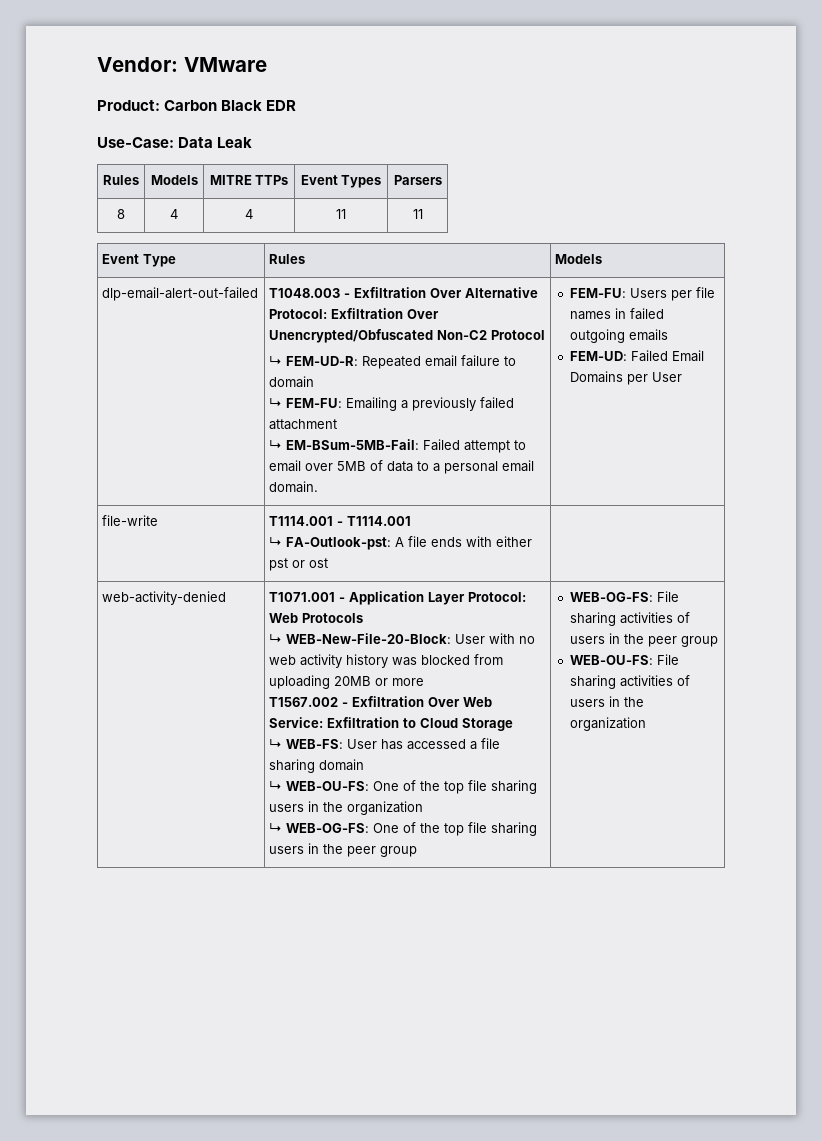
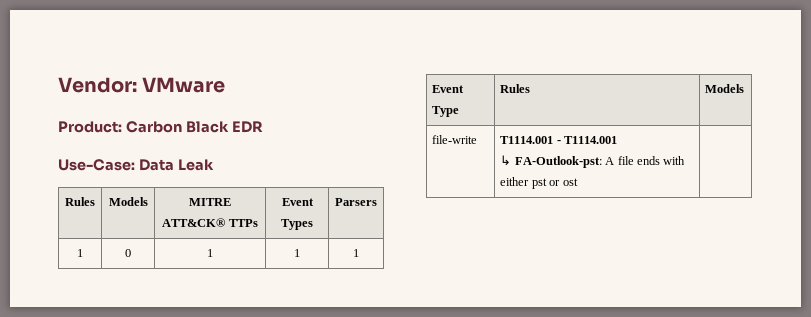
(252, 180) none -> [162,218,226,227] ATT&CK®
[117,209,125,219] [170,209,178,219] [245,209,253,219] [336,209,346,219] [412,209,423,219] 8 | 4 | 4 | 11 | 11 -> [77,249,83,257] [125,249,131,257] [207,249,213,257] [294,249,300,257] [353,249,359,257] 1 | 0 | 1 | 1 | 1
[102,287,259,301] [269,287,539,298] [269,308,440,319] [269,329,546,343] [269,355,517,369] [269,376,315,388] [269,397,515,411] [269,419,338,430] [269,439,527,453] [269,460,535,474] [269,481,319,493] [569,287,715,301] [569,308,664,320] [569,329,668,343] [569,350,704,362] [569,371,682,385] // dlp-email-alert-out-failed | T1048.003 - Exfiltration Over Alternative Protocol: Exfiltration Over Unencrypted/Obfuscated Non-C2 Protocol // ↳ FEM-UD-R: Repeated email failure to domain // ↳ FEM-FU: Emailing a previously failed attachment // ↳ EM-BSum-5MB-Fail: Failed attempt to email over 5MB of data to a personal email domain. | FEM-FU: Users per file names in failed outgoing emails // FEM-UD: Failed Email Domains per User -> (745, 88) none
[102,591,227,605] [269,591,527,605] [269,613,364,623] [269,633,536,644] [269,654,504,668] [269,675,425,689] [269,696,493,707] [269,717,514,731] [269,738,501,750] [269,759,365,773] [269,780,538,794] [269,801,424,815] [269,822,538,836] [269,843,418,857] [569,591,679,602] [569,612,690,626] [569,633,718,647] [569,654,679,665] [569,675,690,689] [569,696,644,707] [569,717,646,731] // web-activity-denied | T1071.001 - Application Layer Protocol: Web Protocols // ↳ WEB-New-File-20-Block: User with no web activity history was blocked from uploading 20MB or more // T1567.002 - Exfiltration Over Web Service: Exfiltration to Cloud Storage // ↳ WEB-FS: User has accessed a file sharing domain // ↳ WEB-OU-FS: One of the top file sharing users in the organization // ↳ WEB-OG-FS: One of the top file sharing users in the peer group | WEB-OG-FS: File sharing activities of users in the peer group // WEB-OU-FS: File sharing activities of users in the organization -> (578, 182) none

